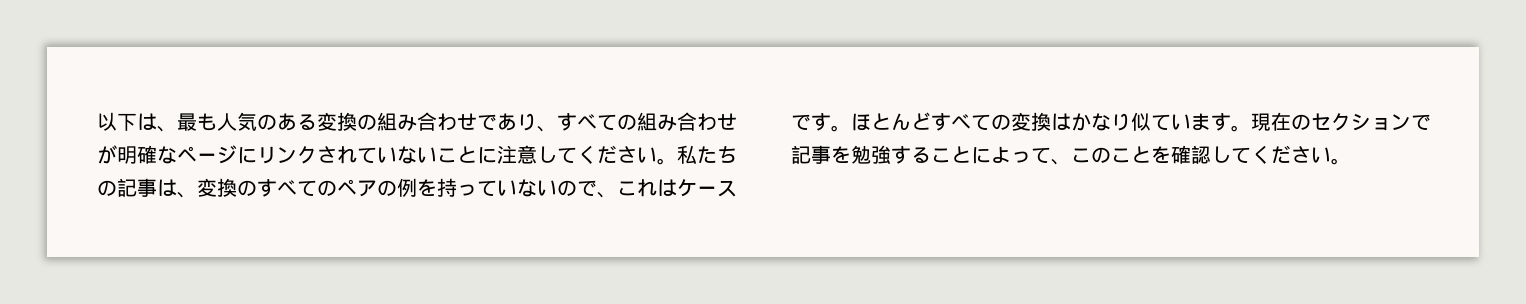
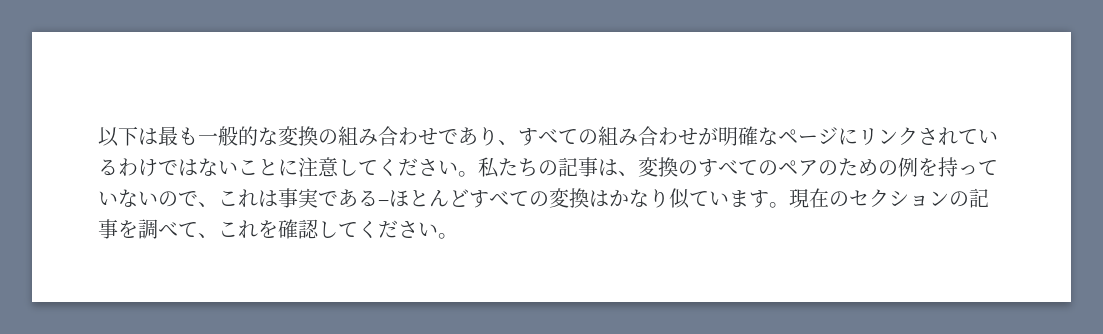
[157,112,317,132] 、最も人気のある -> [158,126,278,146] 最も一般的な
(397, 155) none -> [98,158,198,177] るわけでは
(397, 188) none -> [838,158,898,176] ための
[677,179,737,197] [791,113,851,132] ケースです。 -> [278,188,389,208] 事実である–
[1411,114,1431,131] [791,145,1151,165] で記事を勉強することによって、このこと -> [949,188,989,208] [98,219,258,239] の記事を調べて、これ

